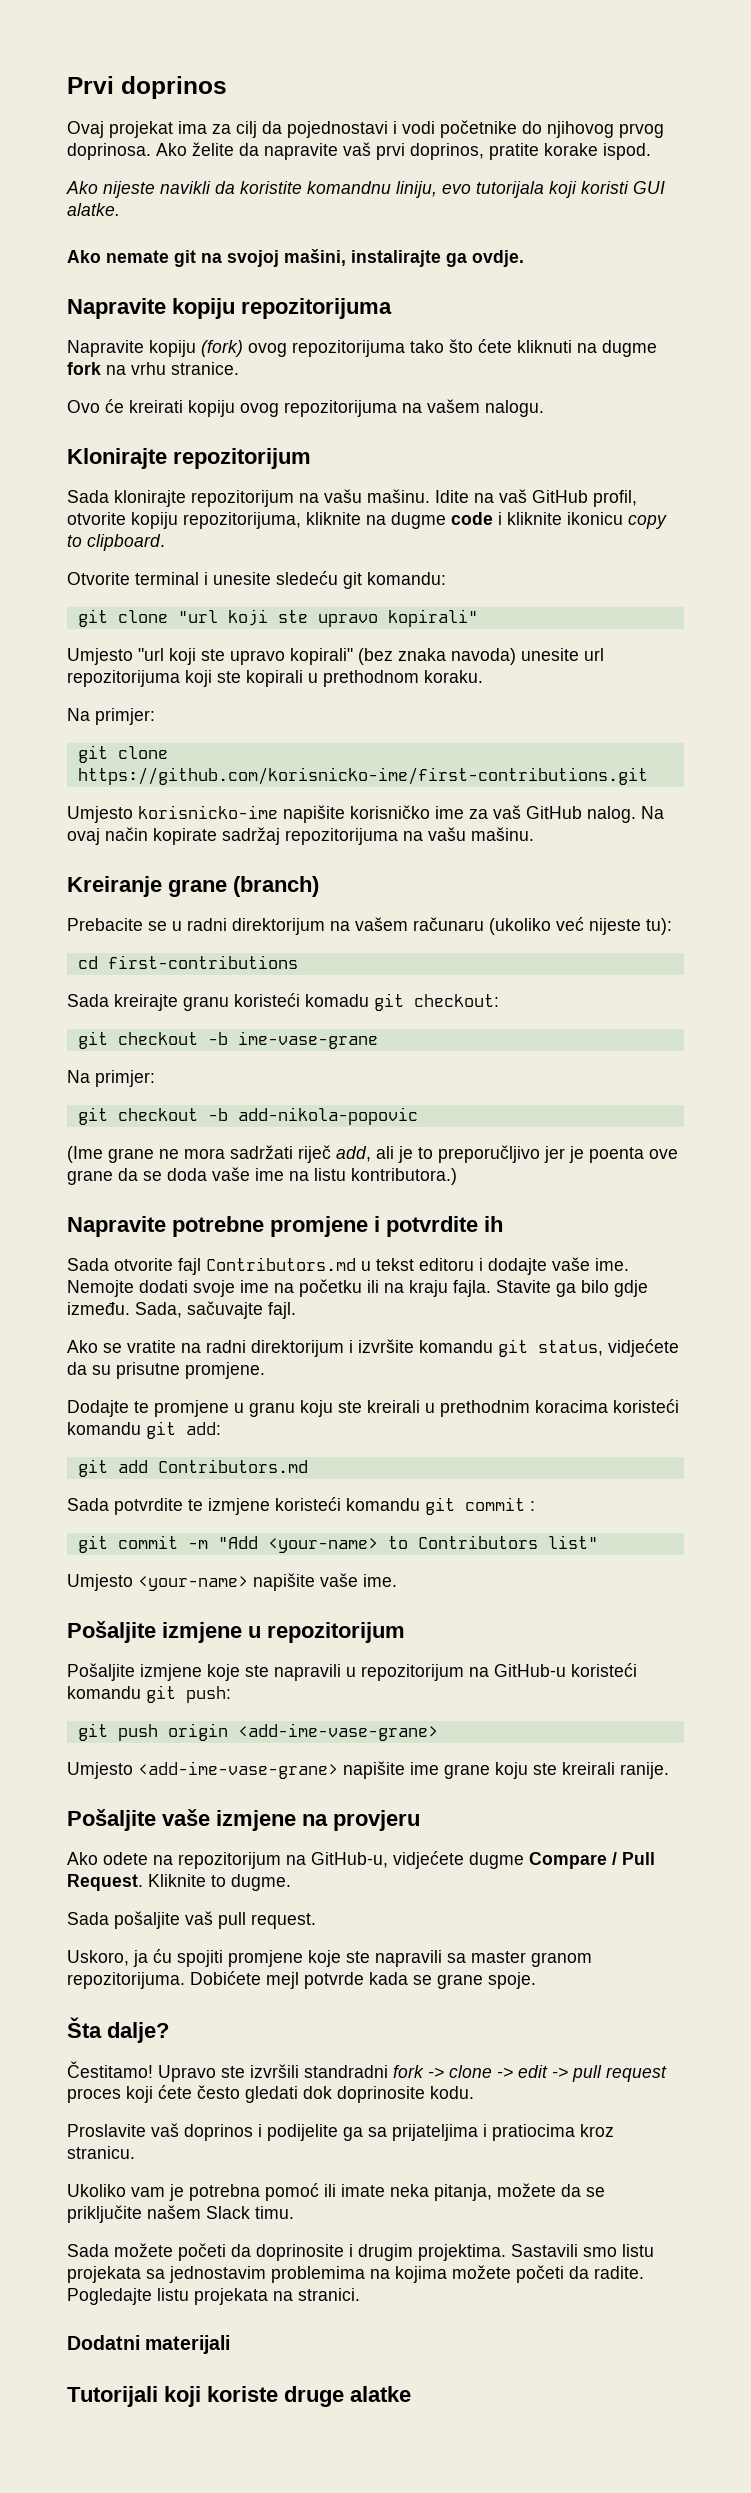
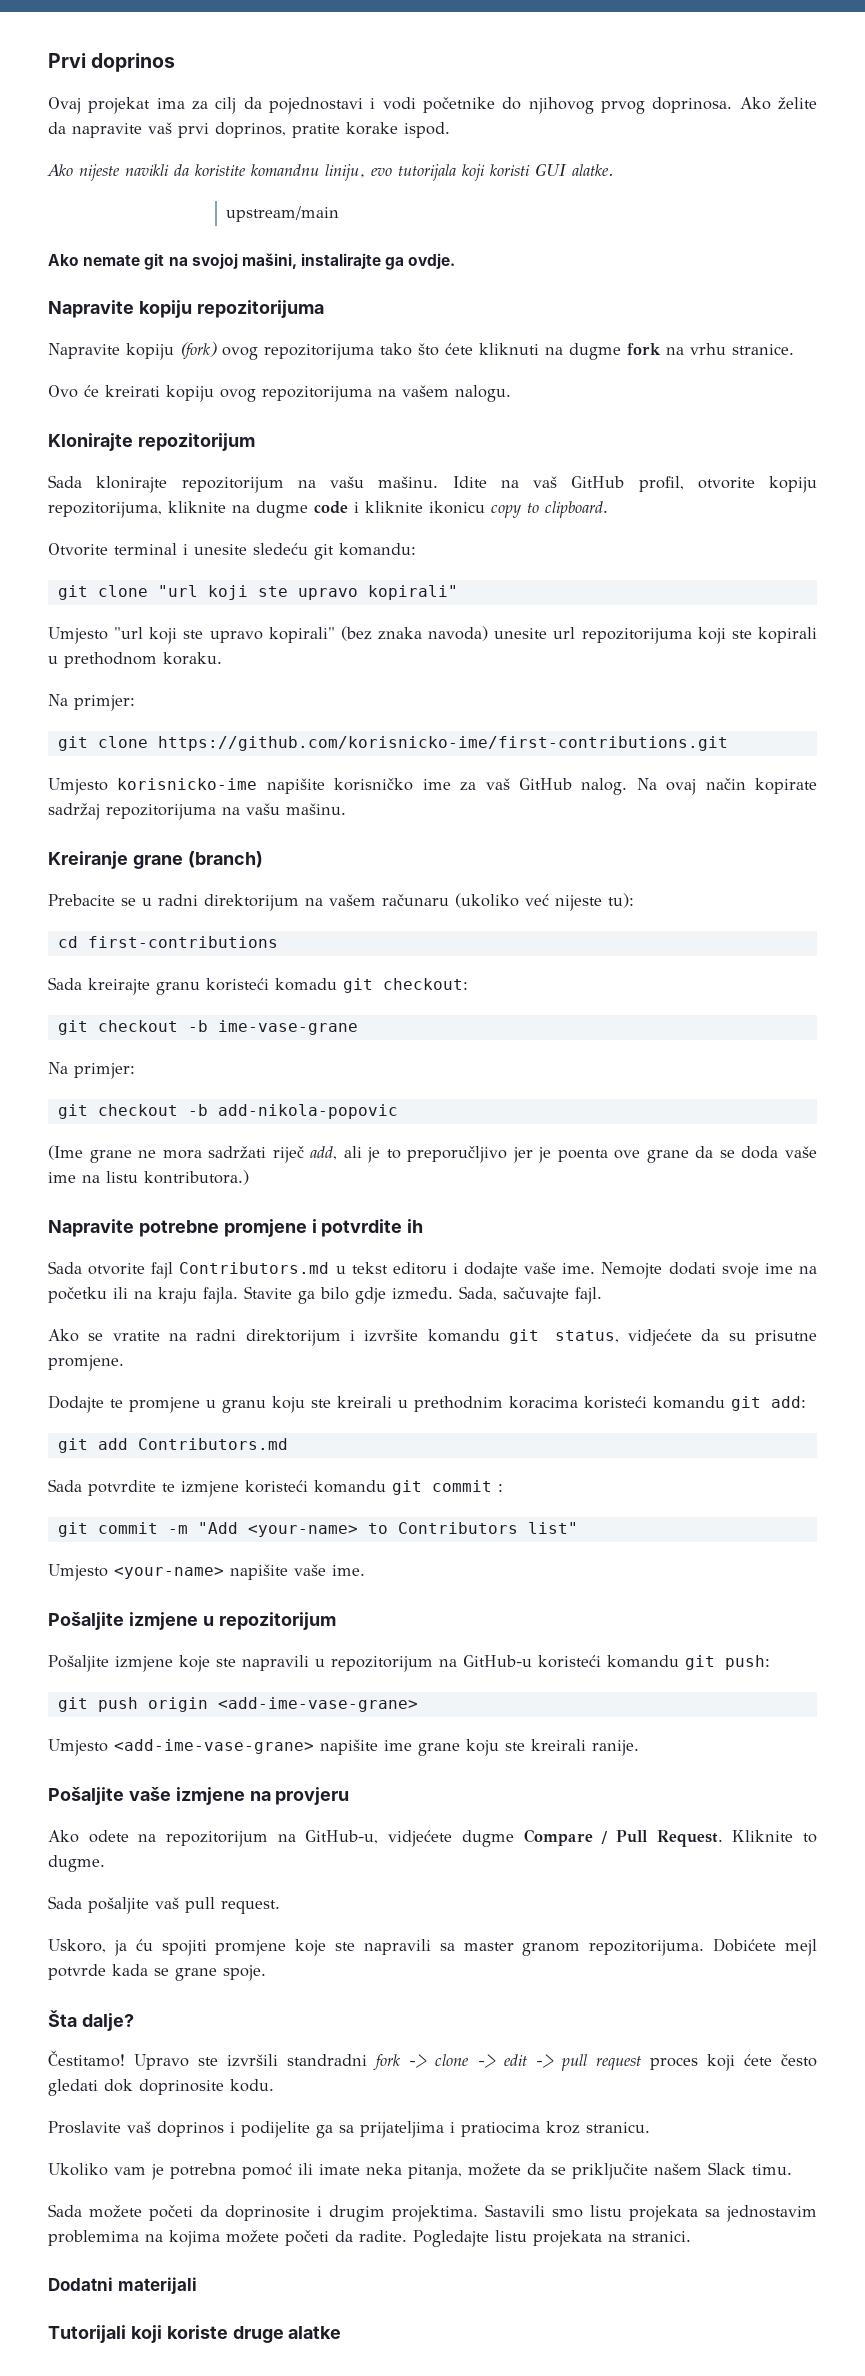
(120, 209) none -> [226,206,340,222] // upstream/main

